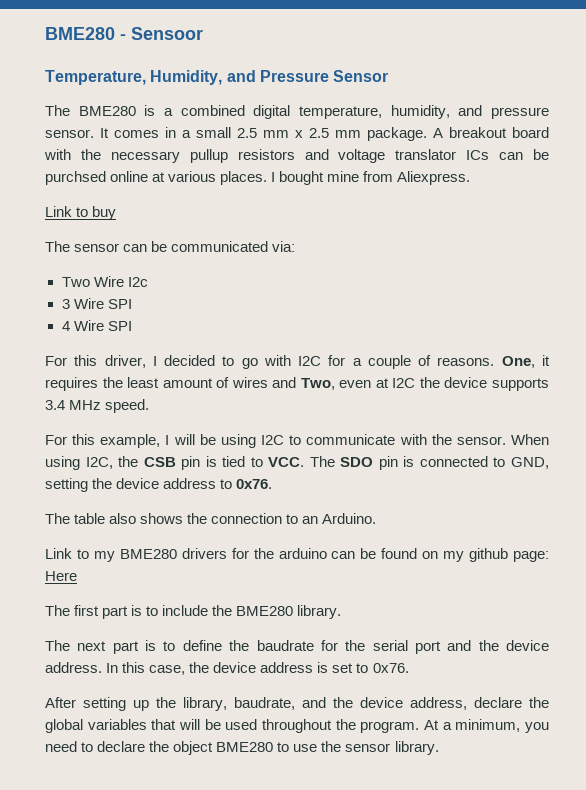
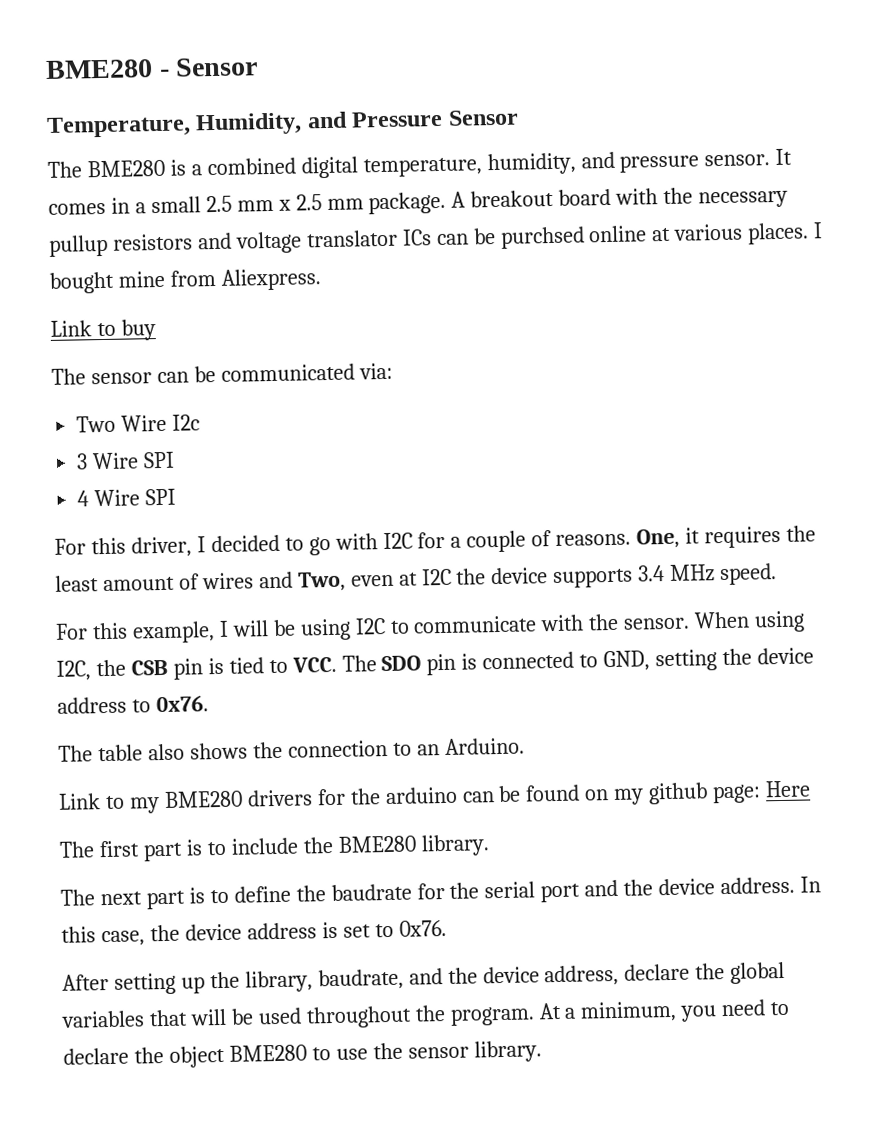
[131,27,203,40] Sensoor -> [175,57,259,77] Sensor

